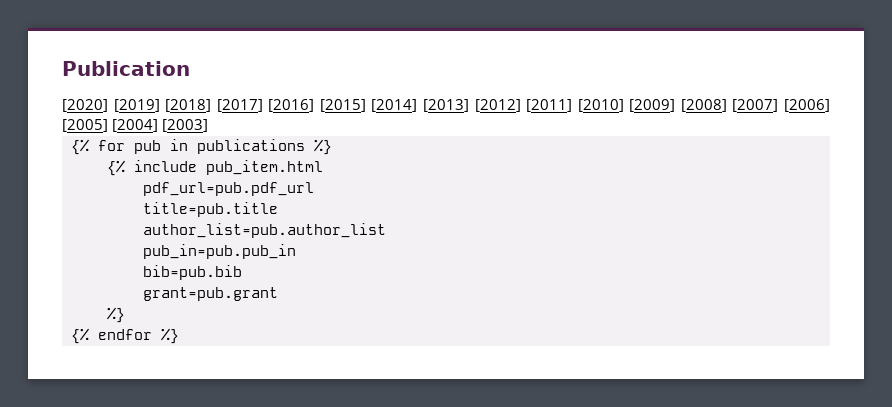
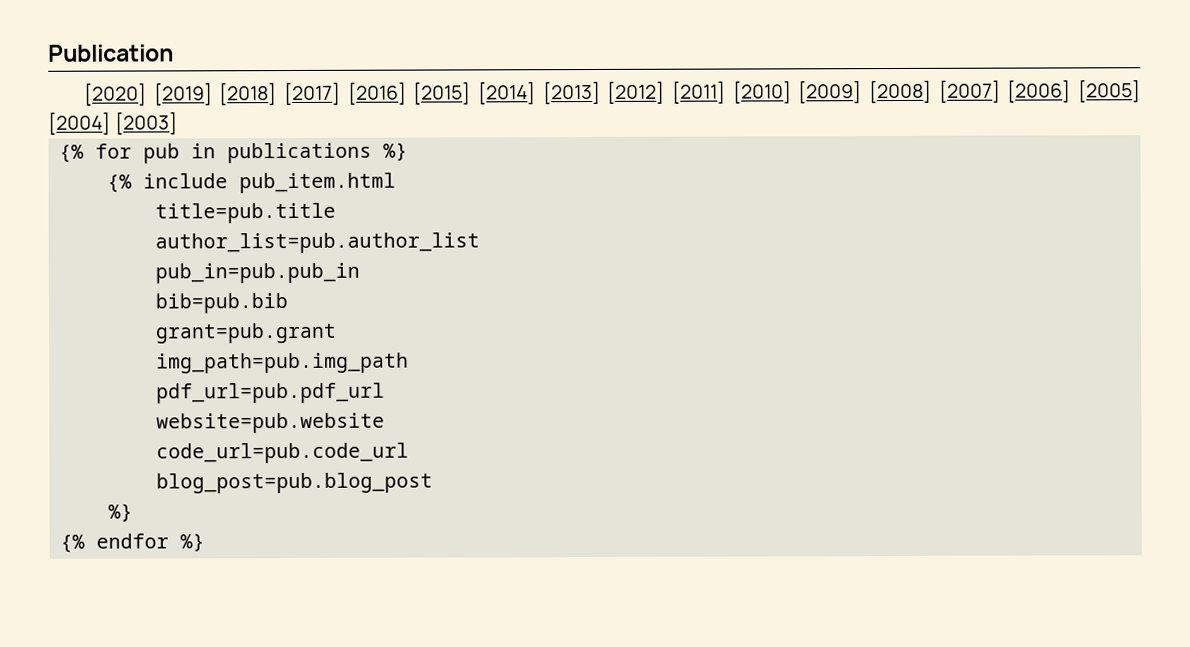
[143,182,314,196] // pdf_url=pub.pdf_url -> (397, 183) none
(278, 294) none -> [156,352,410,374] [156,382,386,404] [156,412,386,434] [156,442,410,464] [156,472,434,494] // img_path=pub.img_path // pdf_url=pub.pdf_url // website=pub.website // code_url=pub.code_url // blog_post=pub.blog_post

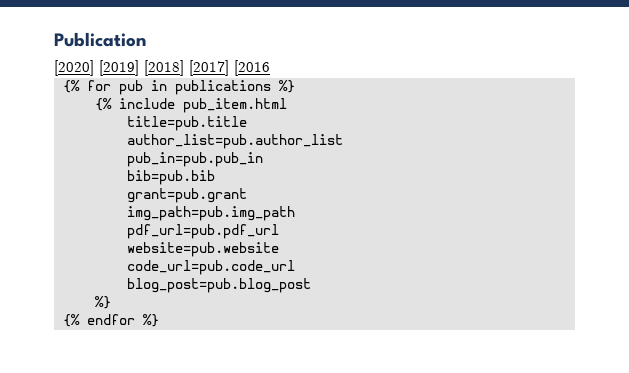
[347,79,1141,105] [48,111,179,135] [2016] [2015] [2014] [2013] [2012] [2011] [2010] [2009] [2008] [2007] [2006] [2005] [2004] [2003] -> [234,60,270,76] [2016

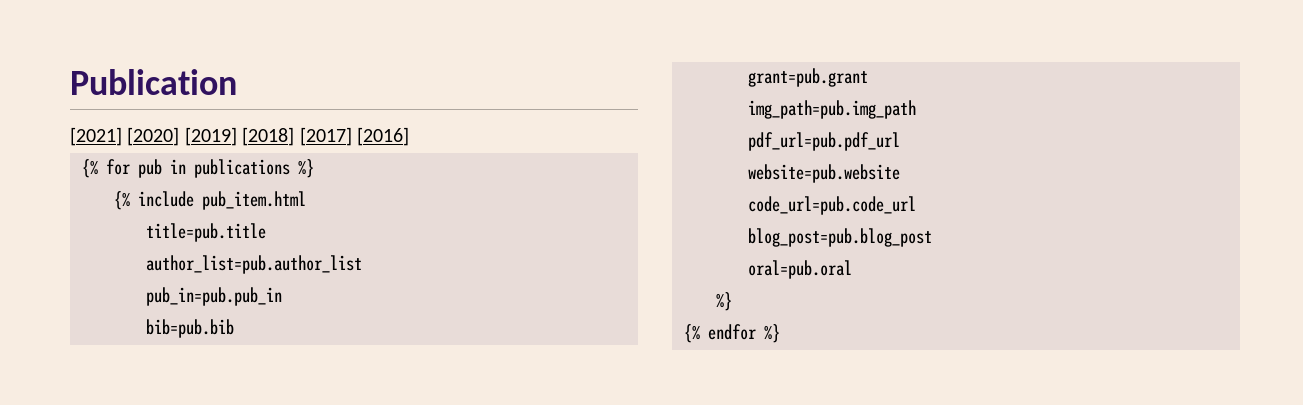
(146, 39) none -> [70,127,122,146] [2021]
[234,60,270,76] [2016 -> [357,127,409,146] [2016]
(311, 285) none -> [748,260,852,279] // oral=pub.oral

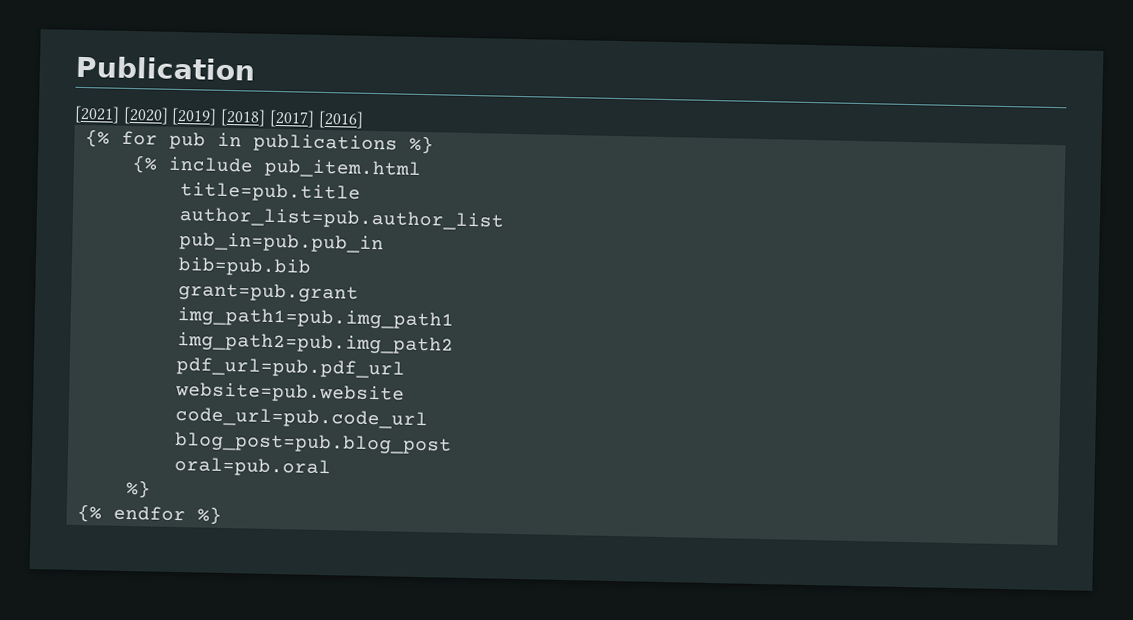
[748,100,916,119] img_path=pub.img_path -> [176,306,454,330] [176,331,454,355] img_path1=pub.img_path1 // img_path2=pub.img_path2

